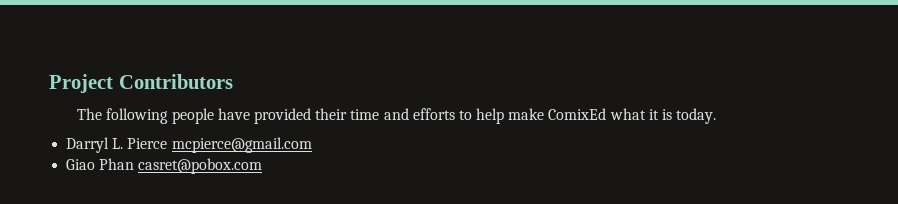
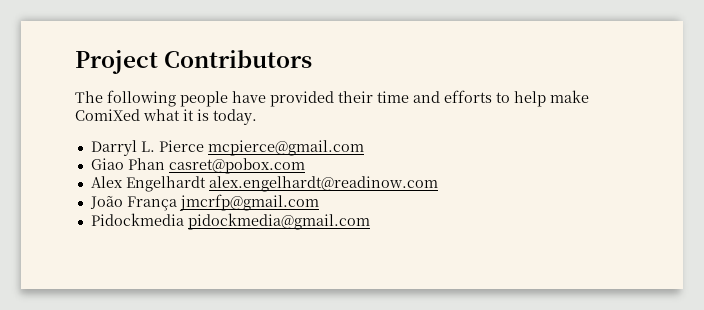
[548,108,607,120] ComixEd -> [75,109,140,121] ComiXed
(263, 166) none -> [90,176,438,192] [89,194,319,211] [90,213,370,230] // Alex Engelhardt alex.engelhardt@readinow.com // João França jmcrfp@gmail.com // Pidockmedia pidockmedia@gmail.com

